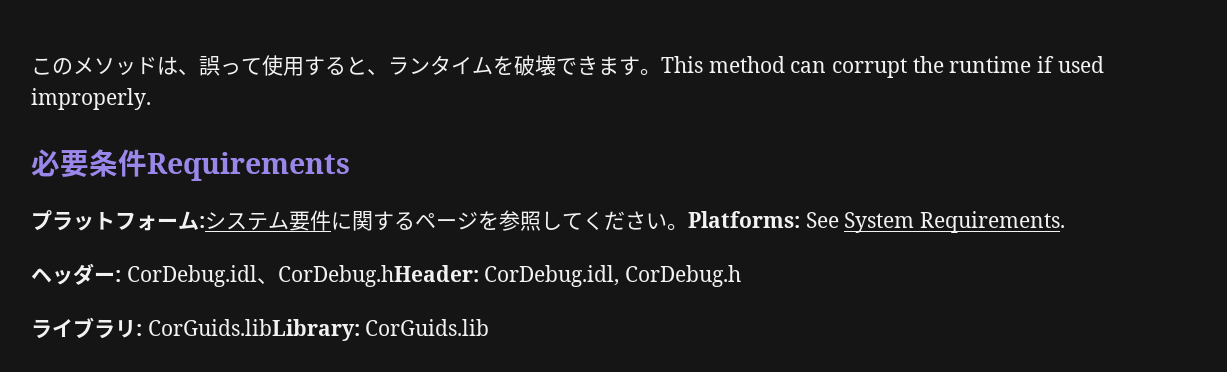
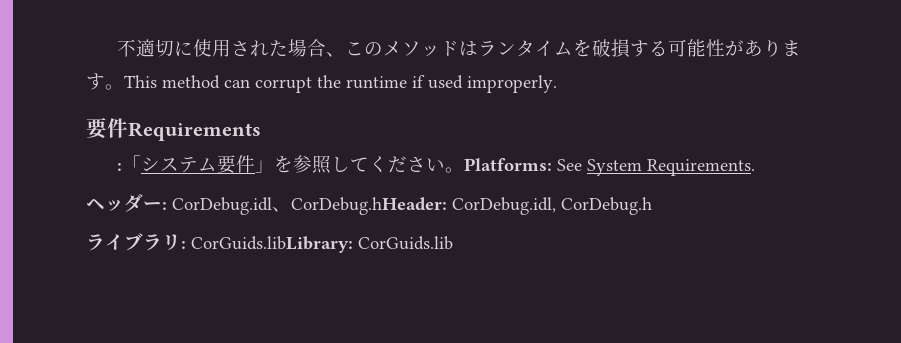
[31,55,598,76] このメソッドは、誤って使用すると、ランタイムを破壊でき -> [116,39,782,58] 不適切に使用された場合、このメソッドはランタイムを破損する可能性があり
[31,149,118,177] 必要条 -> [86,118,108,139] 要
[31,210,478,231] プラットフォーム:システム要件に関するページ -> [116,155,274,174] :「システム要件」

